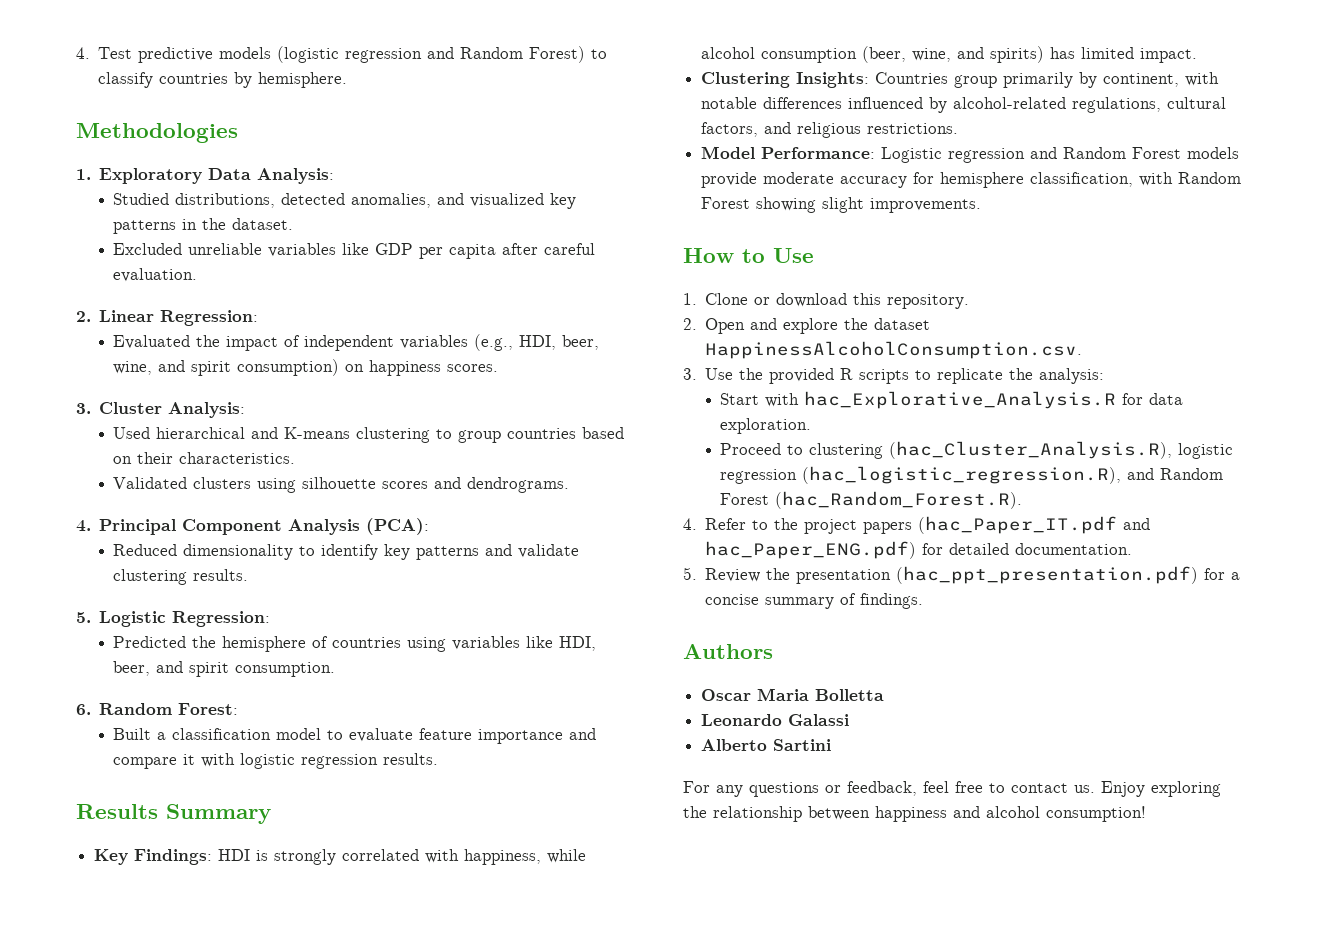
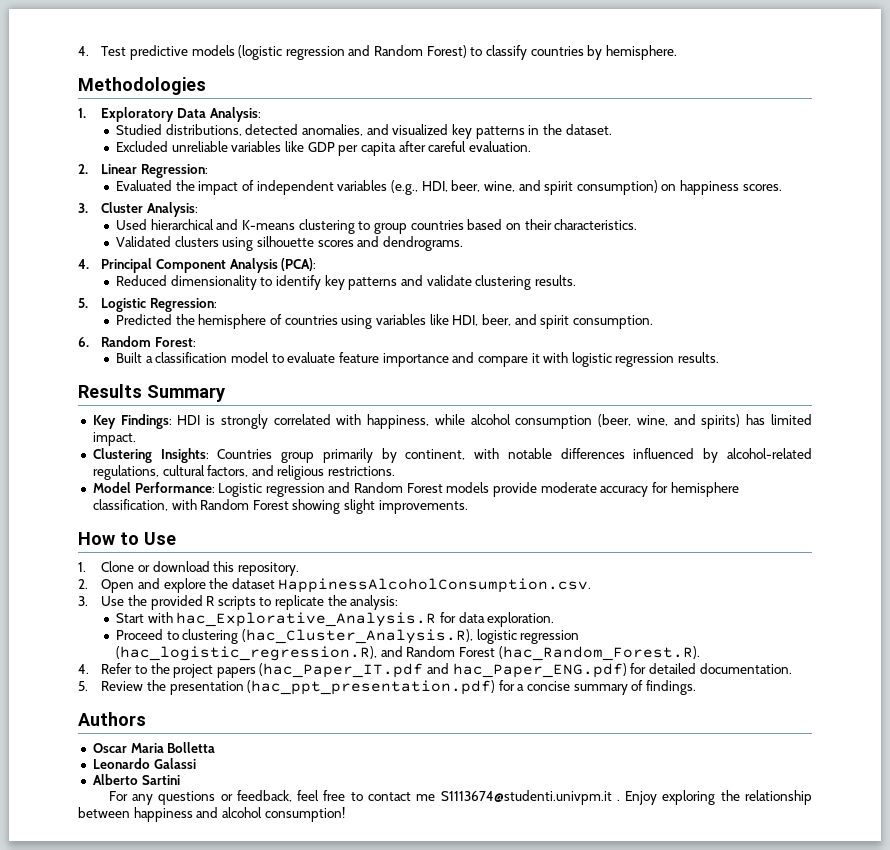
[1074,785,1095,793] us. -> [416,790,620,805] me S1113674@studenti.univpm.it .

